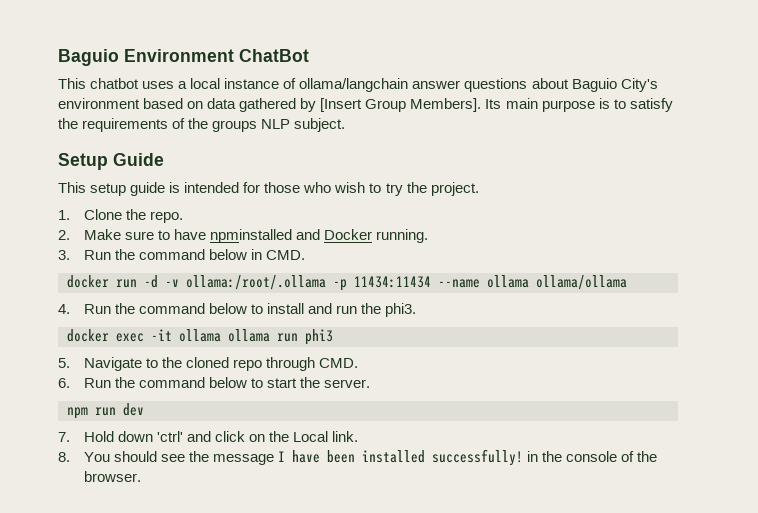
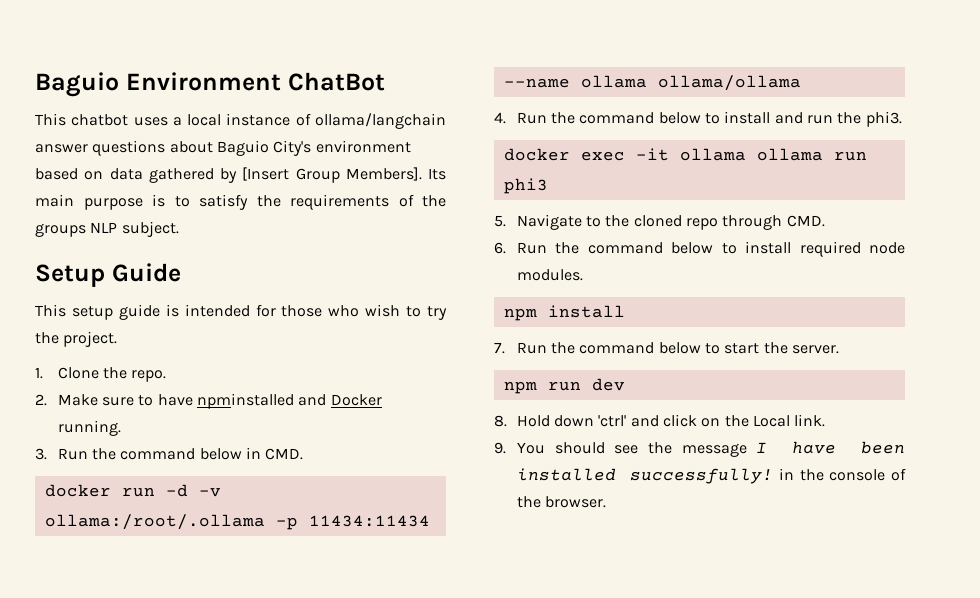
(263, 383) none -> [745,241,905,257] [516,269,583,281] [503,305,625,321] [494,342,721,354] install required node modules. // npm install // 7. Run the command below to
[58,432,70,442] 7. -> [494,415,507,427] 8.
[58,452,70,462] 8. -> [494,442,506,454] 9.

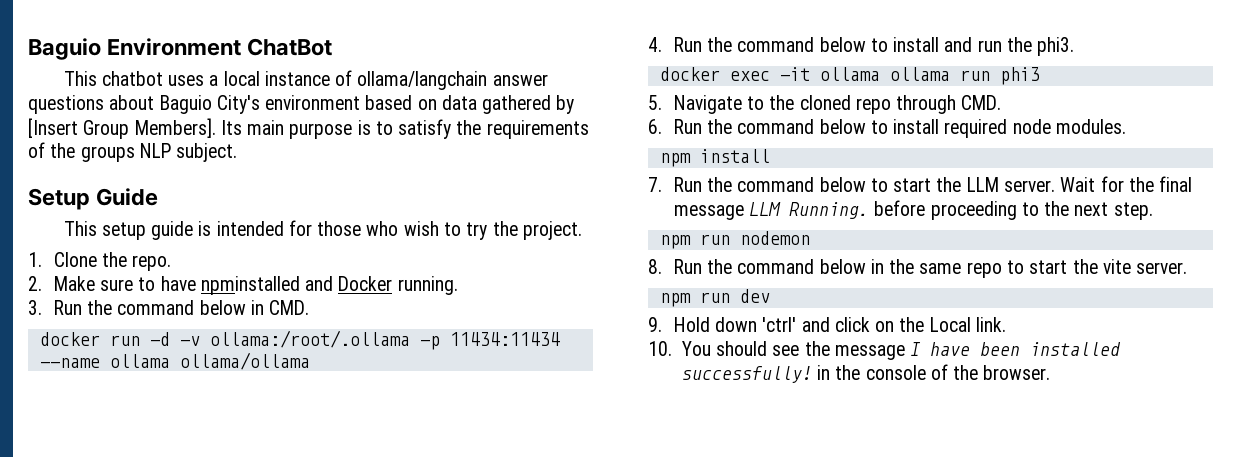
(788, 348) none -> [966,176,1193,192] [673,200,1153,220] [659,231,810,249] [648,259,1131,278] LLM server. Wait for the final message LLM Running. before proceeding to the next step. // npm run nodemon // 8. Run the command below in the same repo to start the vite
[494,415,507,427] 8. -> [648,317,662,332] 9.
[494,442,506,454] 9. -> [648,341,672,356] 10.

